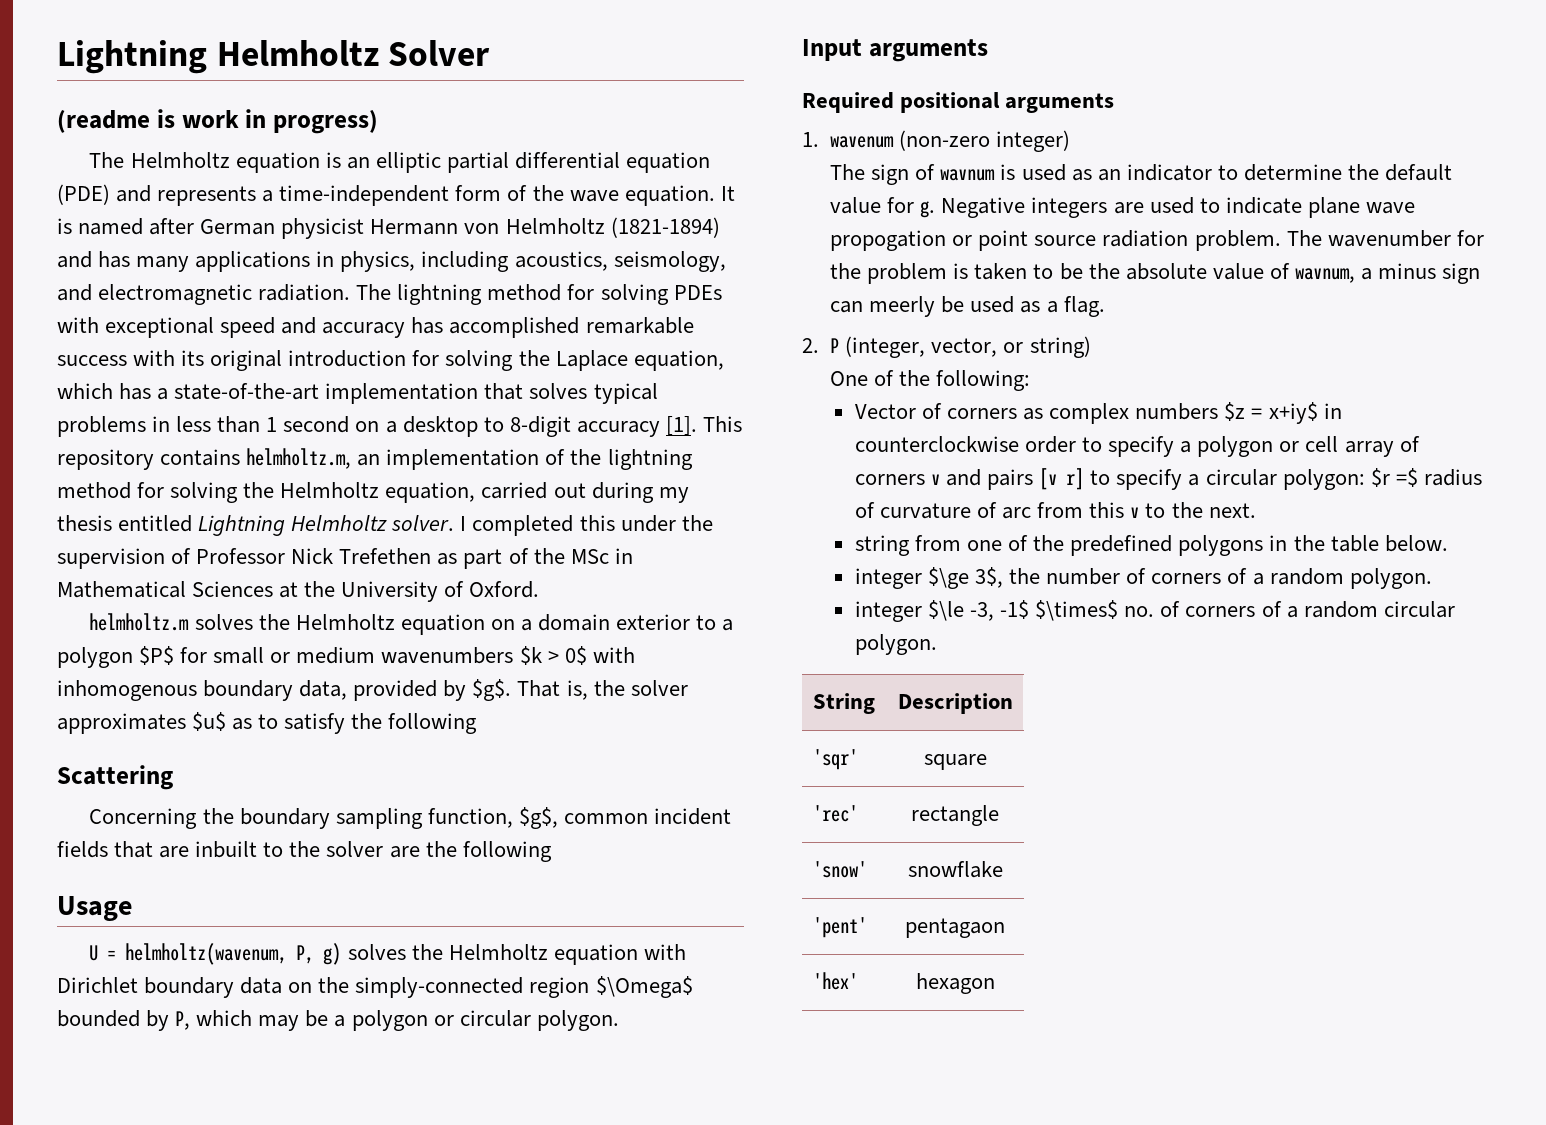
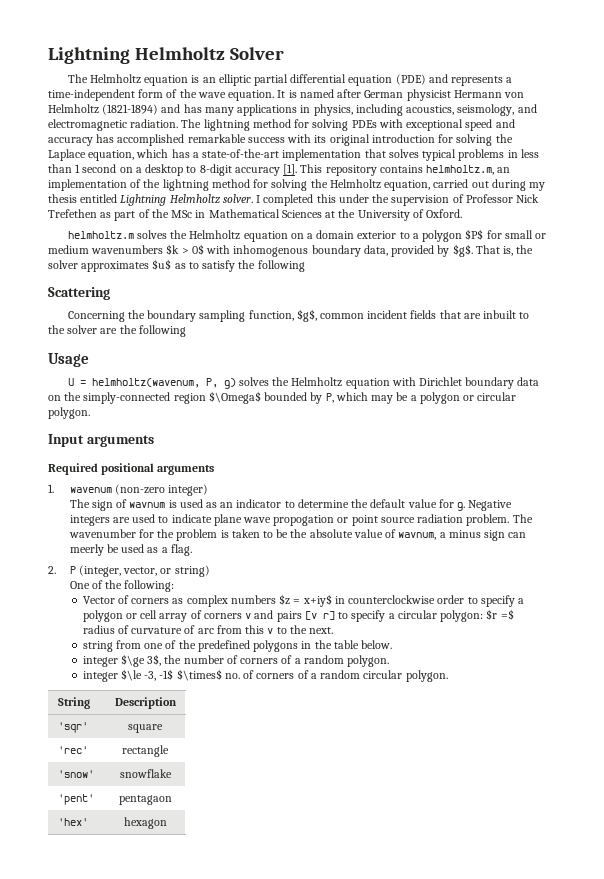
[57,109,378,134] // (readme is work in progress) -> (285, 53) none

